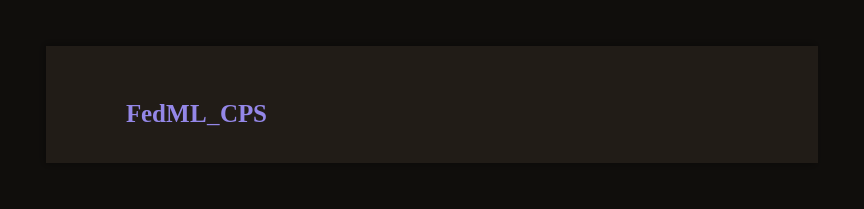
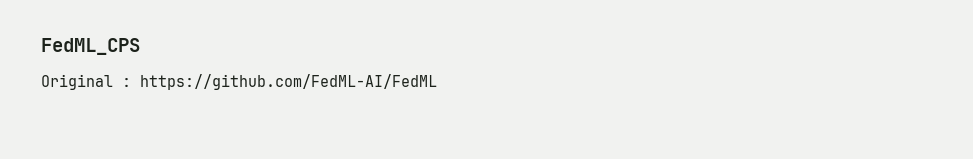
(267, 115) none -> [41,74,437,90] // Original : https://github.com/FedML-AI/FedML

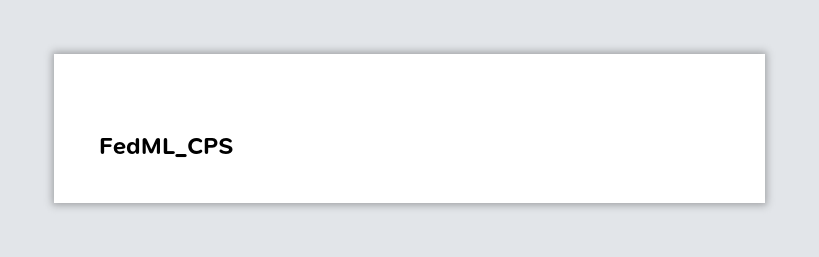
[41,74,437,90] // Original : https://github.com/FedML-AI/FedML -> (233, 147) none

